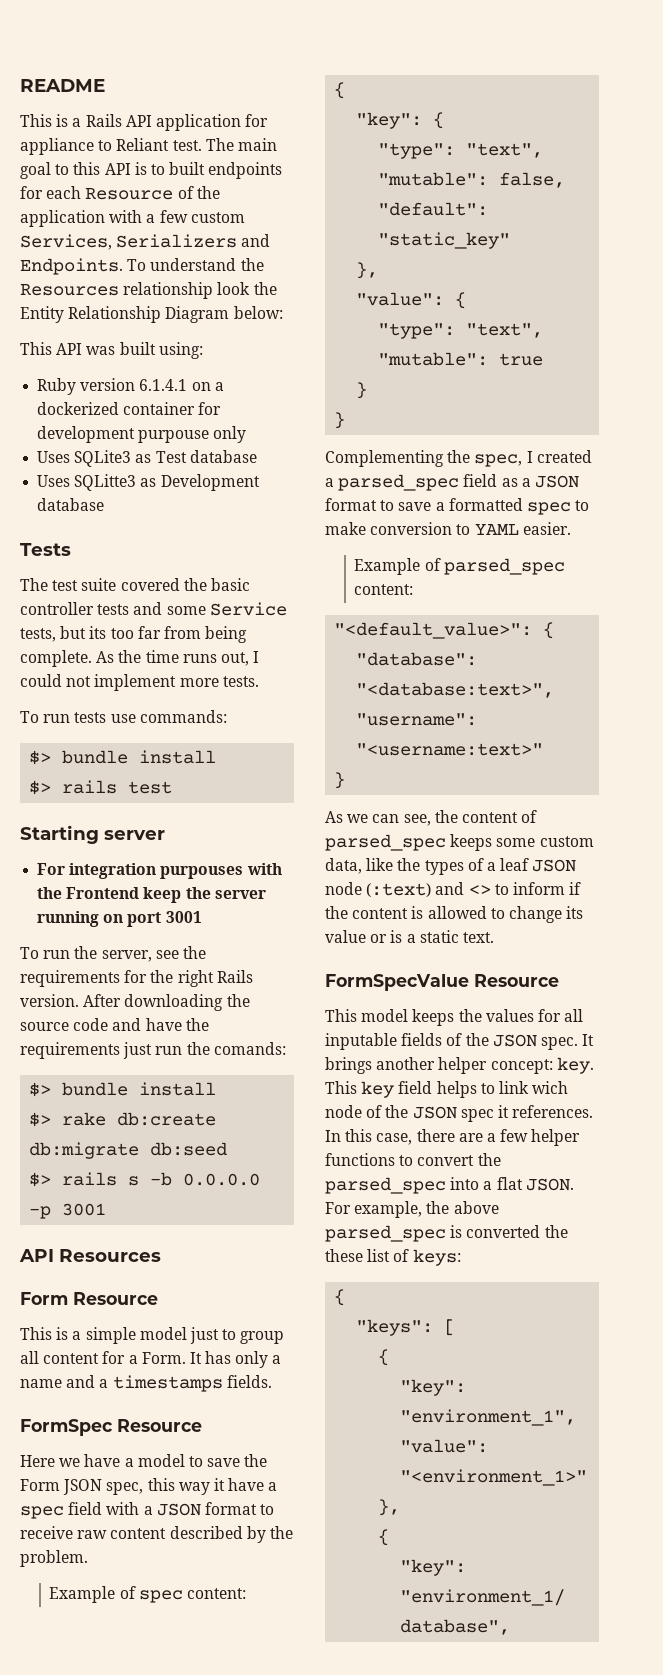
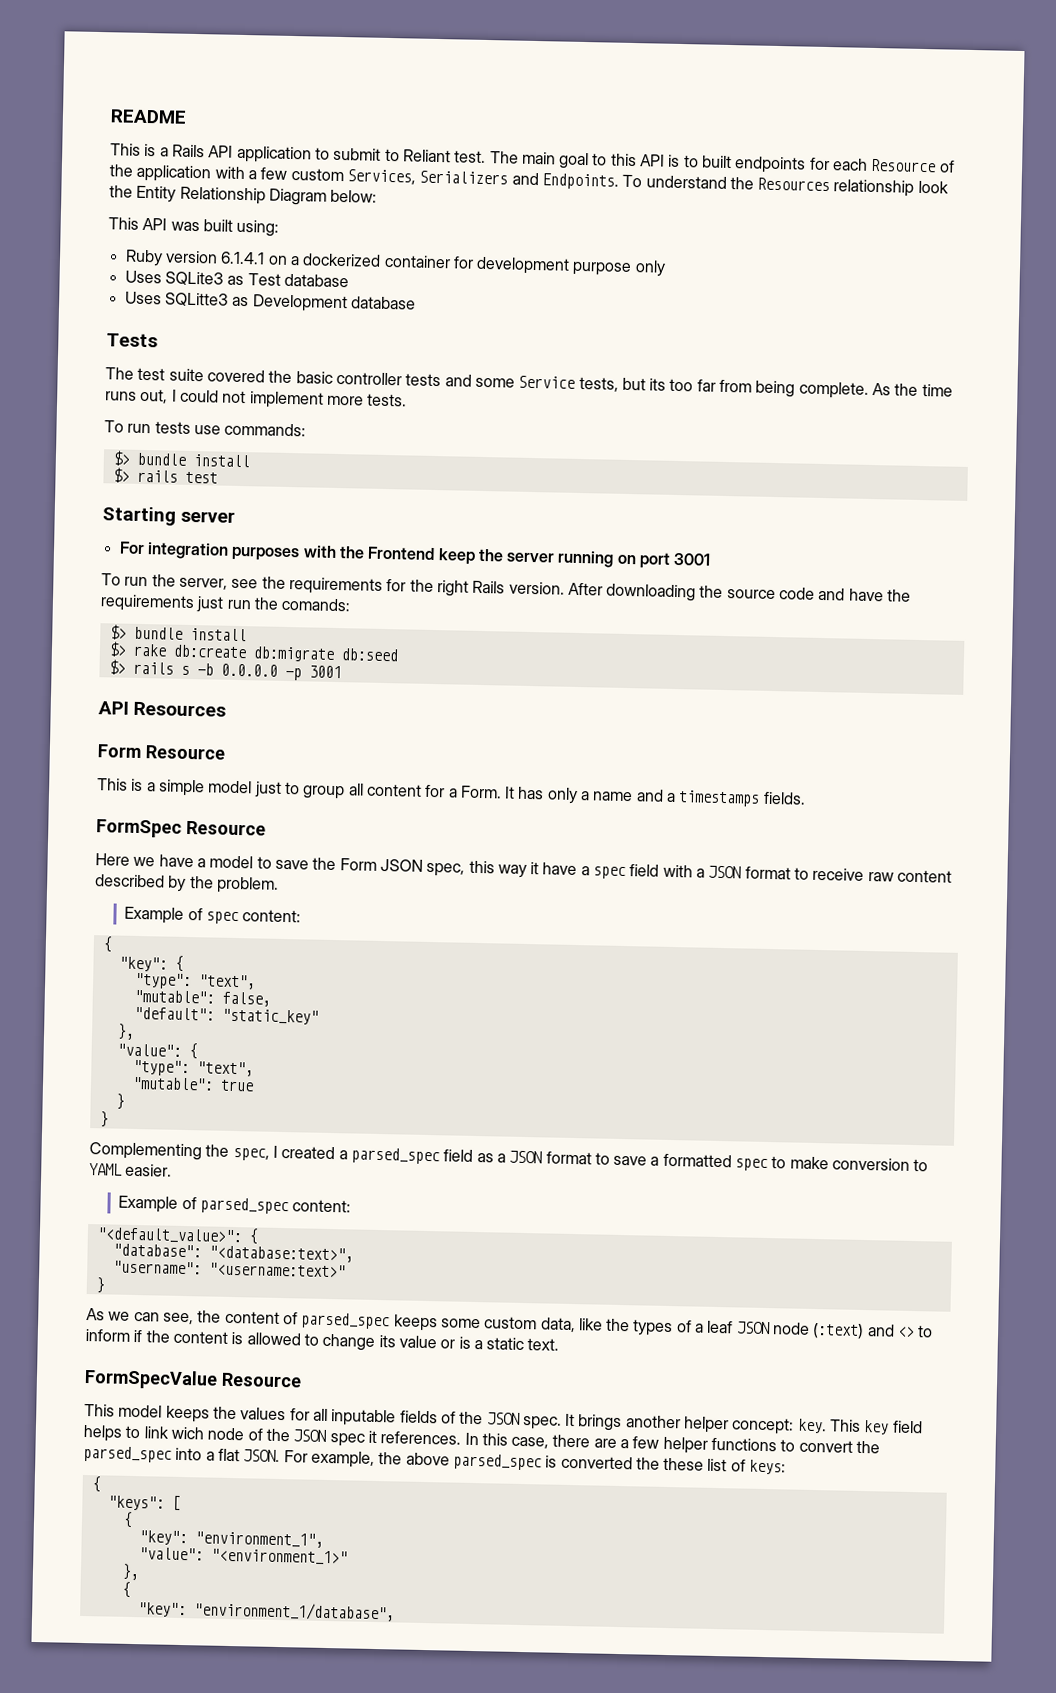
[245,114,269,127] [20,138,94,155] for appliance -> [314,147,382,161] to submit
[138,430,210,443] purpouse -> [572,261,633,277] purpose
[160,866,244,879] purpouses -> [231,546,301,562] purposes

